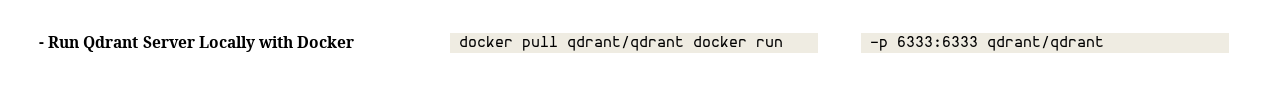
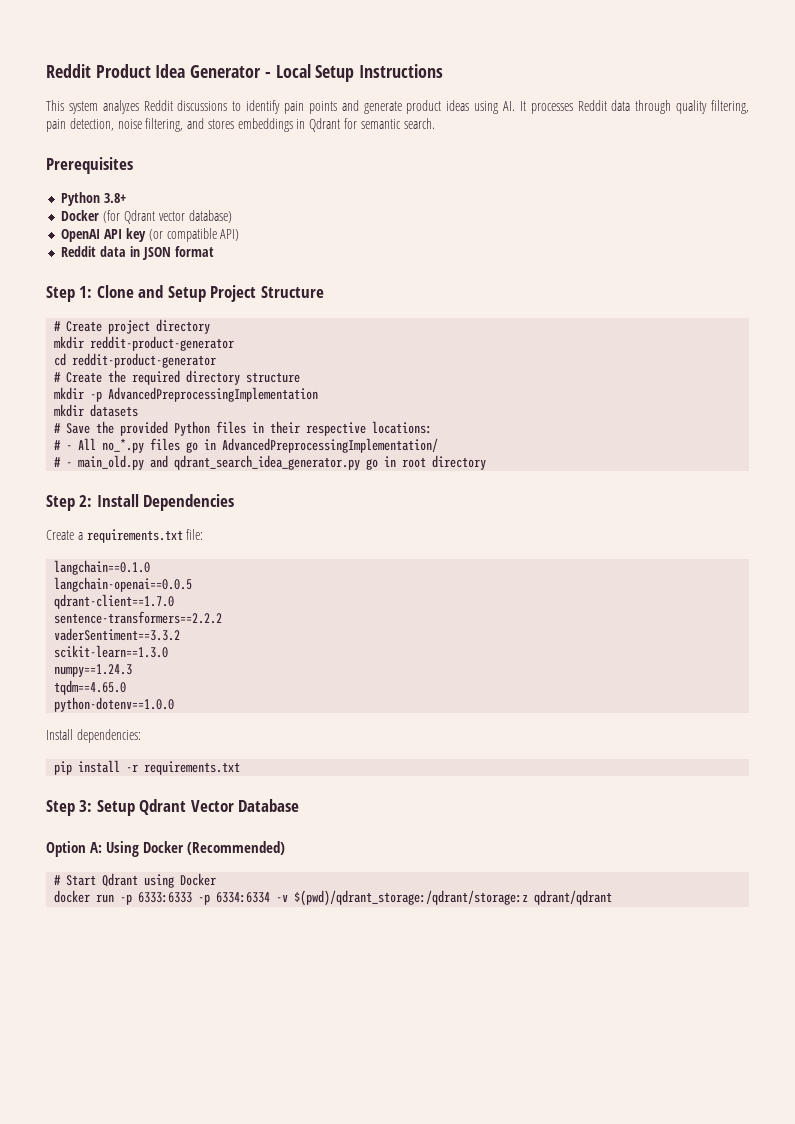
[39,36,355,52] [459,36,979,51] - Run Qdrant Server Locally with Docker // docker pull qdrant/qdrant docker run -p 6333:6333 -> [46,64,444,82] [46,100,749,114] [46,118,435,132] [46,157,133,174] [61,192,127,206] [61,210,232,224] [61,228,240,242] [61,246,214,260] [46,285,324,302] [54,319,211,334] [54,336,235,351] [54,353,217,368] [54,370,301,385] [54,387,319,402] [54,404,139,417] [54,421,433,436] [54,438,439,453] [54,455,487,470] [46,494,235,511] [46,529,204,543] [54,560,151,575] [54,577,193,592] [54,594,175,609] [54,611,223,624] [54,628,181,641] [54,645,169,658] [54,664,133,677] [54,680,127,695] [54,697,175,712] [46,729,141,743] [54,760,241,775] [46,799,300,816] [46,841,286,857] [54,873,217,888] [54,890,529,906] Reddit Product Idea Generator - Local Setup Instructions // This system analyzes Reddit discussions to identify pain points and generate product ideas using AI. It processes Reddit data through quality filtering, pain detection, noise filtering, and stores embeddings in Qdrant for semantic search. // Prerequisites // Python 3.8+ // Docker (for Qdrant vector database) // OpenAI API key (or compatible API) // Reddit data in JSON format // Step 1: Clone and Setup Project Structure // # Create project directory // mkdir reddit-product-generator // cd reddit-product-generator // # Create the required directory structure // mkdir -p AdvancedPreprocessingImplementation // mkdir datasets // # Save the provided Python files in their respective locations: // # - All no_*.py files go in AdvancedPreprocessingImplementation/ // # - main_old.py and qdrant_search_idea_generator.py go in root directory // Step 2: Install Dependencies // Create a requirements.txt file: // langchain==0.1.0 // langchain-openai==0.0.5 // qdrant-client==1.7.0 // sentence-transformers==2.2.2 // vaderSentiment==3.3.2 // scikit-learn==1.3.0 // numpy==1.24.3 // tqdm==4.65.0 // python-dotenv==1.0.0 // Install dependencies: // pip install -r requirements.txt // Step 3: Setup Qdrant Vector Database // Option A: Using Docker (Recommended) // # Start Qdrant using Docker // docker run -p 6333:6333 -p 6334:6334 -v $(pwd)/qdrant_storage:/qdrant/storage:z

